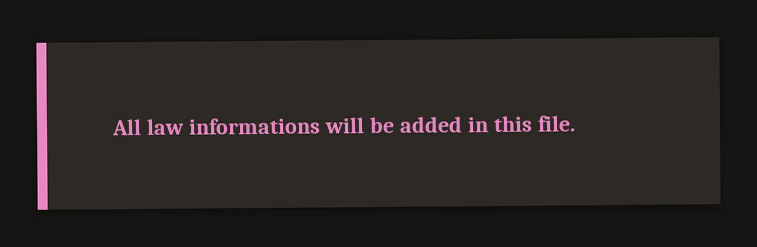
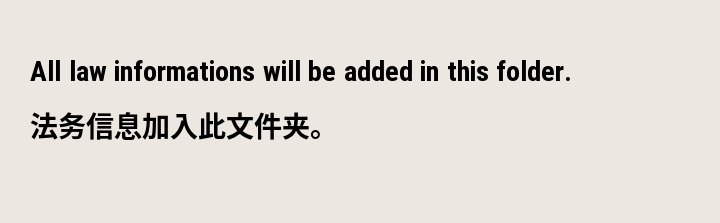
[536,115,576,132] file. -> [496,60,573,81] [30,112,338,140] folder. // 法务信息加入此文件夹。

